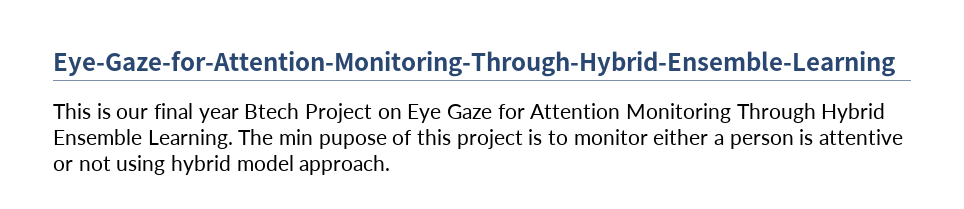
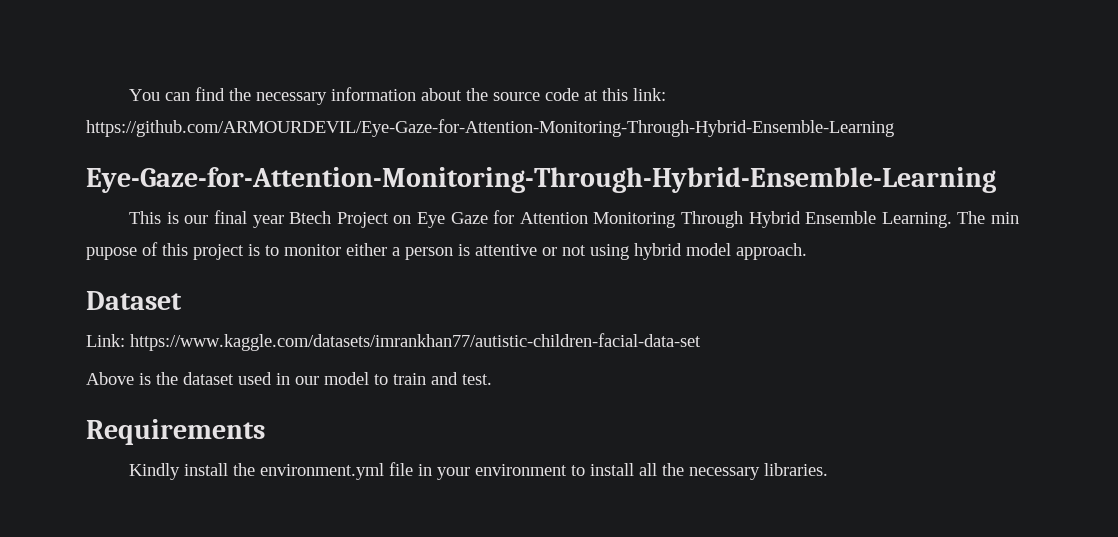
(53, 64) none -> [129,87,667,105] [86,119,894,137] You can find the necessary information about the source code at this link: https://github.com/ARMOURDEVIL/Eye-Gaze-for-Attention-Monitoring-Through-Hybrid-Ensemble-Learning //
(391, 165) none -> [86,291,182,310] [86,333,701,351] [86,372,492,385] [86,419,265,445] [129,462,829,480] // Dataset // Link: https://www.kaggle.com/datasets/imrankhan77/autistic-children-facial-data-set // Above is the dataset used in our model to train and test. // Requirements // Kindly install the environment.yml file in your environment to install all the necessary libraries.

